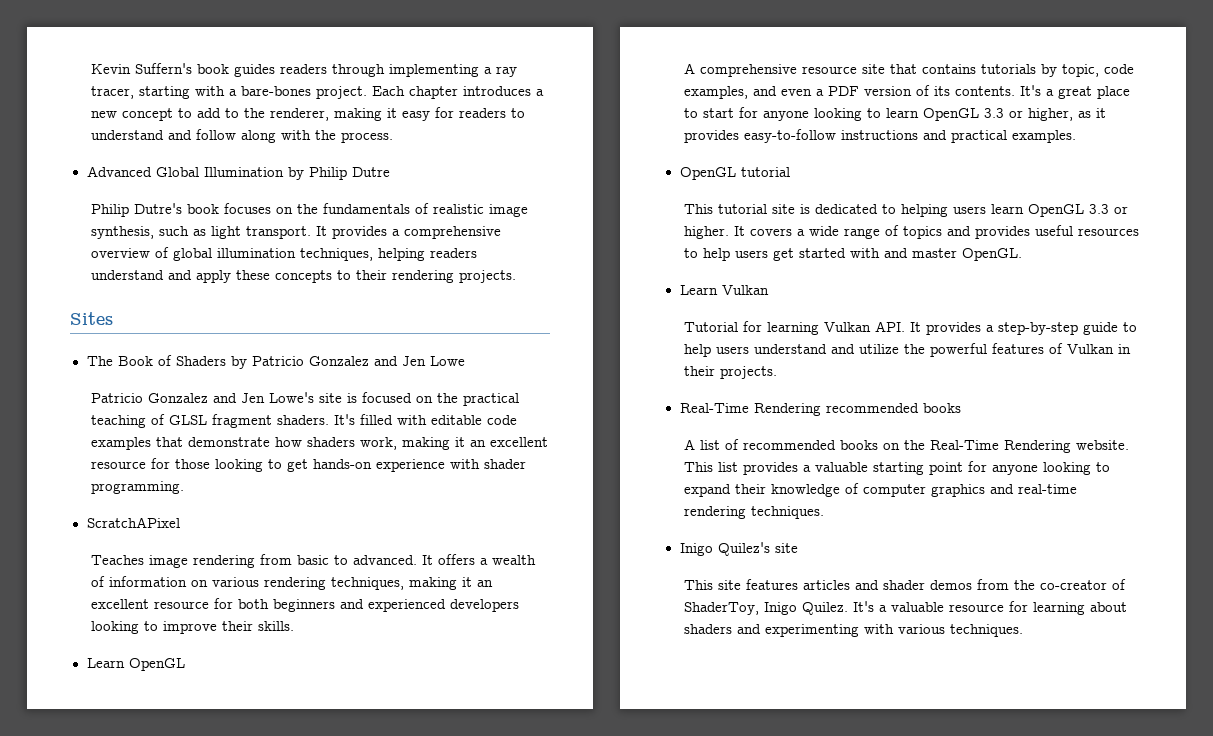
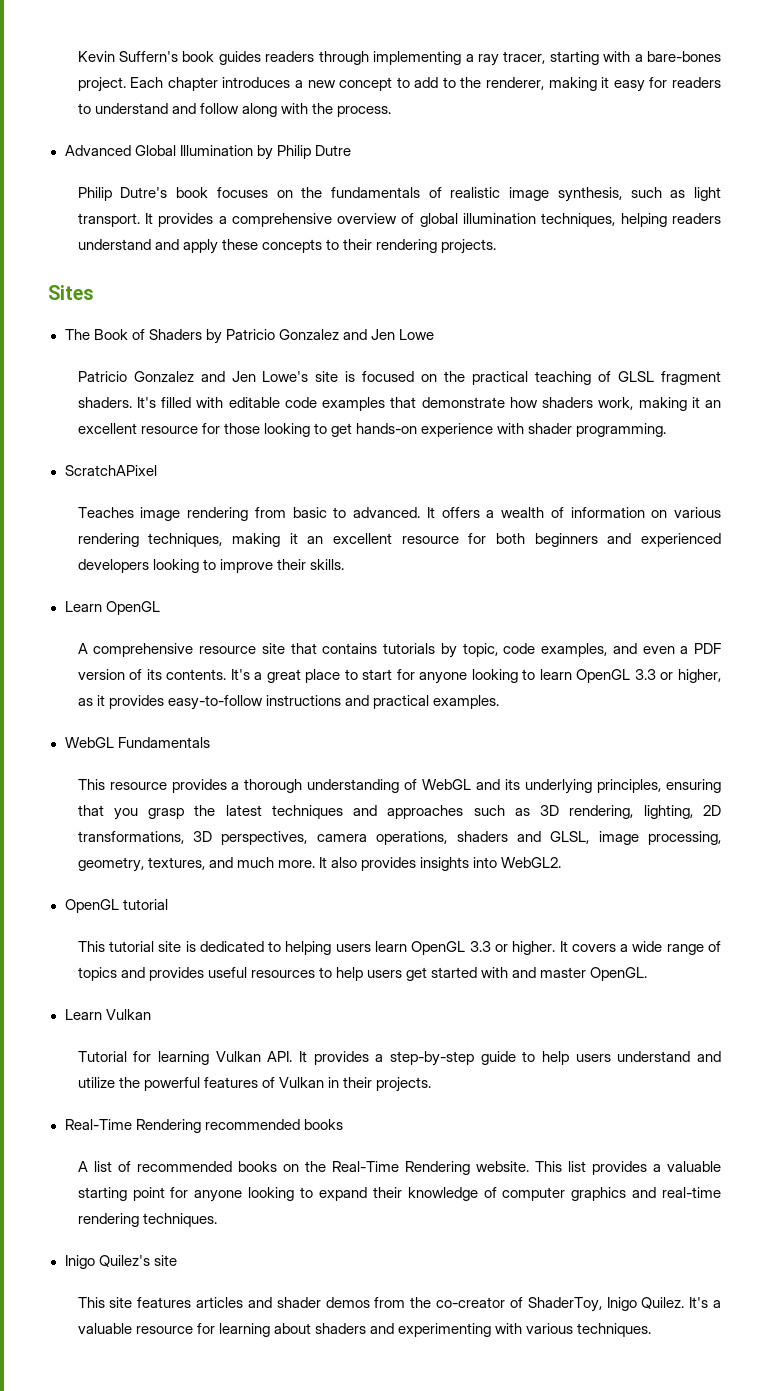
(1077, 136) none -> [64,737,210,748] [77,779,721,794] [77,805,722,820] [77,831,721,845] [77,857,562,872] // WebGL Fundamentals // This resource provides a thorough understanding of WebGL and its underlying principles, ensuring that you grasp the latest techniques and approaches such as 3D rendering, lighting, 2D transformations, 3D perspectives, camera operations, shaders and GLSL, image processing, geometry, textures, and much more. It also provides insights into WebGL2.

